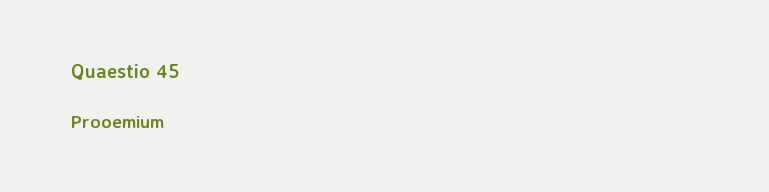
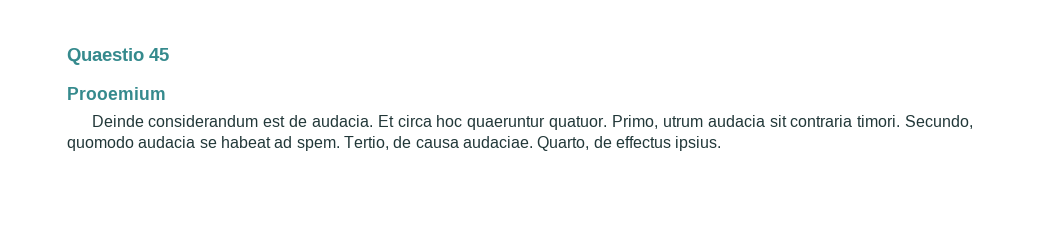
(164, 122) none -> [91,115,974,130] [67,136,722,151] // Deinde considerandum est de audacia. Et circa hoc quaeruntur quatuor. Primo, utrum audacia sit contraria timori. Secundo, quomodo audacia se habeat ad spem. Tertio, de causa audaciae. Quarto, de effectus ipsius.

